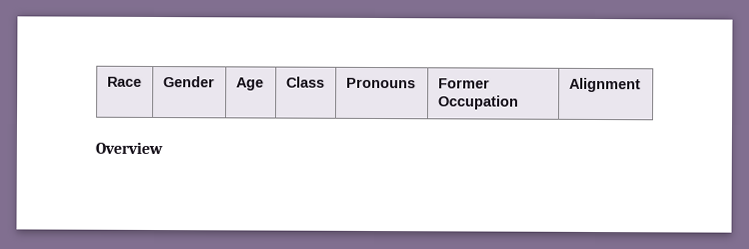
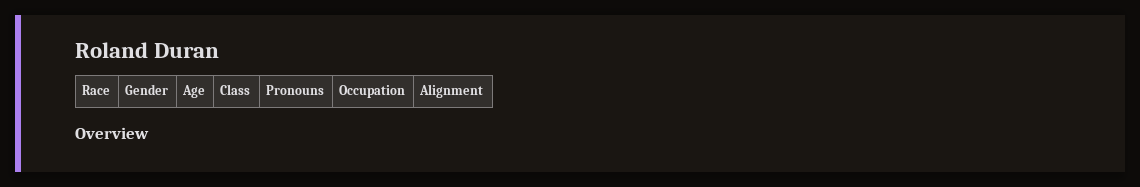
(106, 81) none -> [75,42,220,58] Roland Duran //
[437,78,490,89] Former -> (325, 90) none

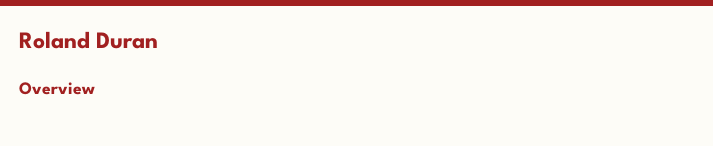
[82,85,111,95] [125,84,169,95] [182,85,206,98] [220,84,251,95] [266,85,325,95] [339,85,406,98] [419,84,484,98] // Race | Gender | Age | Class | Pronouns | Occupation | Alignment -> (159, 40) none

